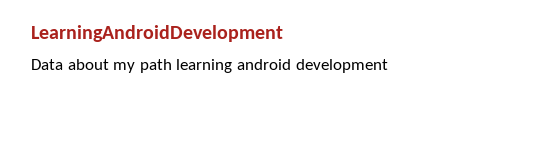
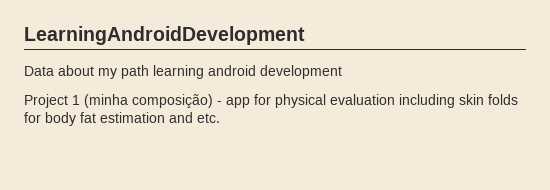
(388, 66) none -> [24,94,518,108] [24,112,220,126] // Project 1 (minha composição) - app for physical evaluation including skin folds for body fat estimation and etc.

